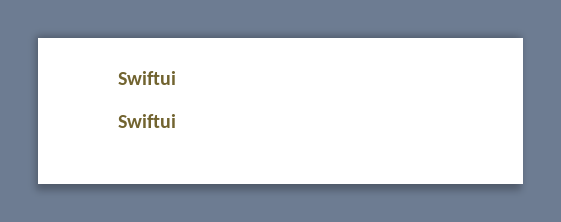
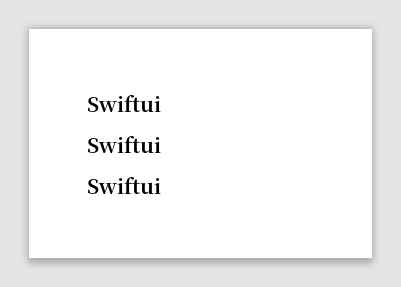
[118,71,176,85] [118,114,176,128] Swiftui // Swiftui -> [87,95,161,112] [87,136,161,153] [87,177,161,194] Swiftui // Swiftui // Swiftui

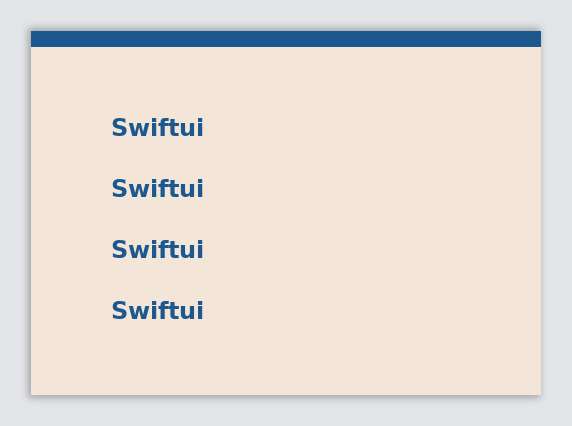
[87,95,161,112] [87,136,161,153] [87,177,161,194] Swiftui // Swiftui // Swiftui -> [111,118,204,136] [111,179,204,197] [111,240,204,258] [111,301,204,319] Swiftui // Swiftui // Swiftui // Swiftui

